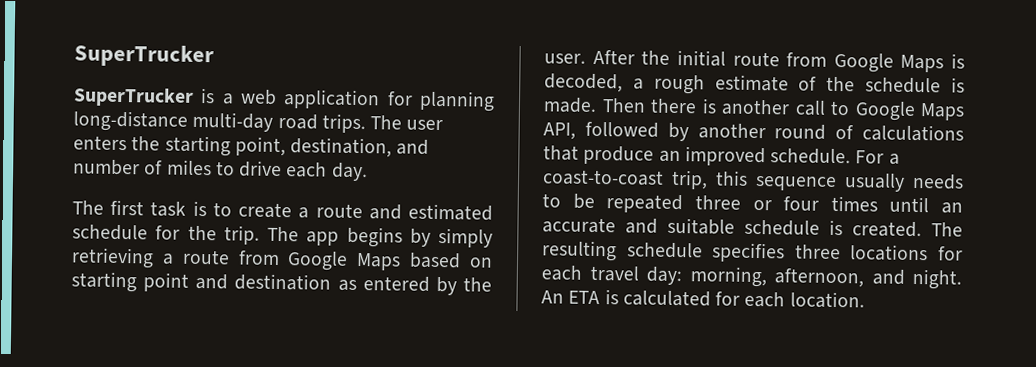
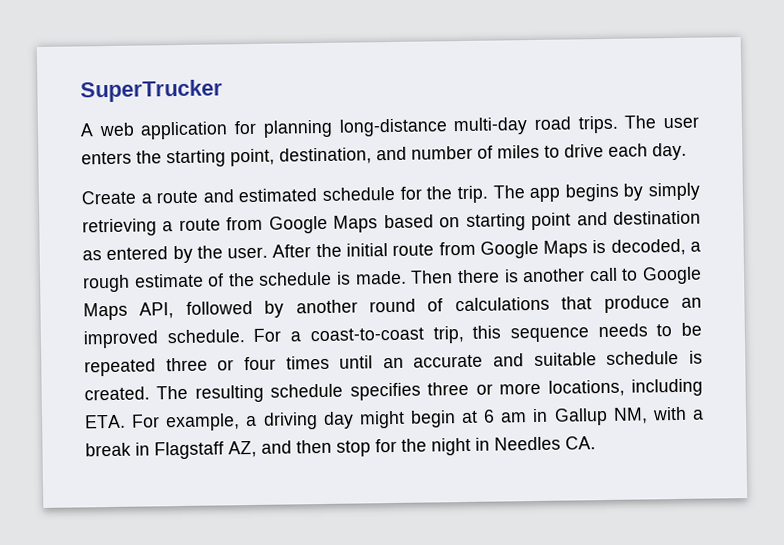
[73,87,234,107] SuperTrucker is a -> [80,123,94,137] A
[72,199,293,219] The first task is to create -> [81,190,137,205] Create
[844,173,905,192] usually -> (589, 335) none
[850,244,963,262] [541,265,962,290] [541,289,865,309] locations for each travel day: morning, afternoon, and night. An ETA is calculated for each location. -> [475,378,704,397] [84,406,704,432] [85,436,596,460] or more locations, including ETA. For example, a driving day might begin at 6 am in Gallup NM, with a break in Flagstaff AZ, and then stop for the night in Needles CA.

